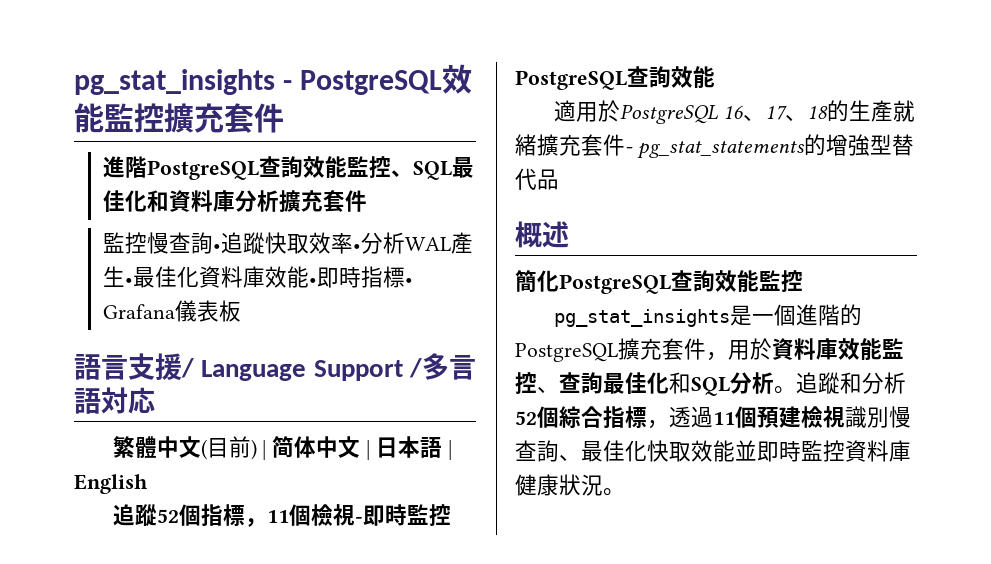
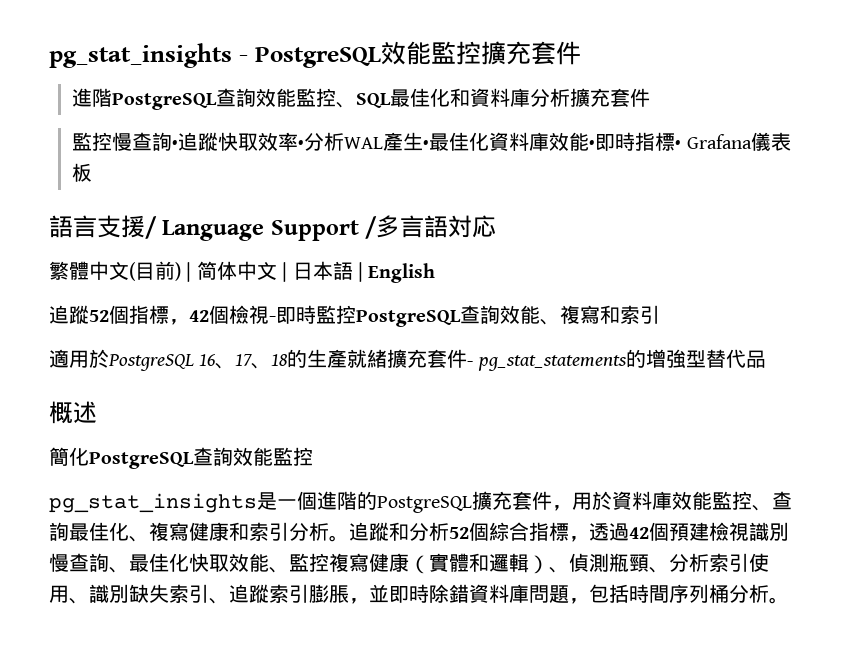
[266,510,289,523] 11 -> [189,310,209,322] 42
(715, 77) none -> [540,305,660,325] 、複寫和索引
[669,372,730,396] 和SQL -> [129,522,289,542] 、複寫健康和索引
[713,412,735,425] 11 -> [629,527,649,539] 42
[735,440,911,462] [515,474,603,496] 並即時監控資料庫健康狀況 -> [269,553,769,574] [49,584,769,604] 、監控複寫健康（實體和邏輯）、偵測瓶頸、分析索引使用、識別缺失索引、追蹤索引膨脹，並即時除錯資料庫問題，包括時間序列桶分析

